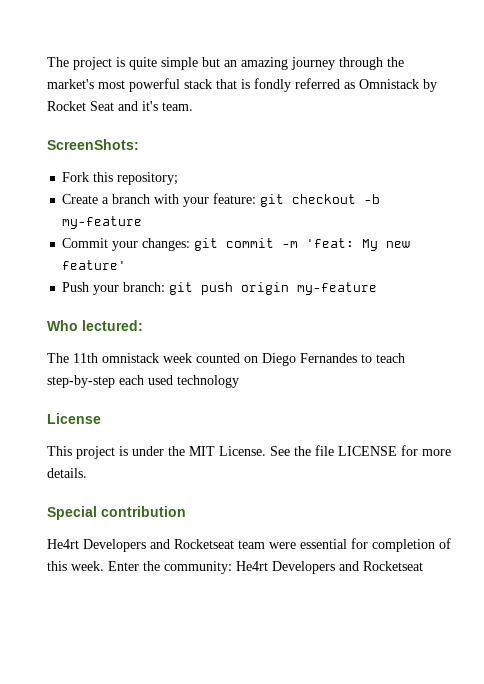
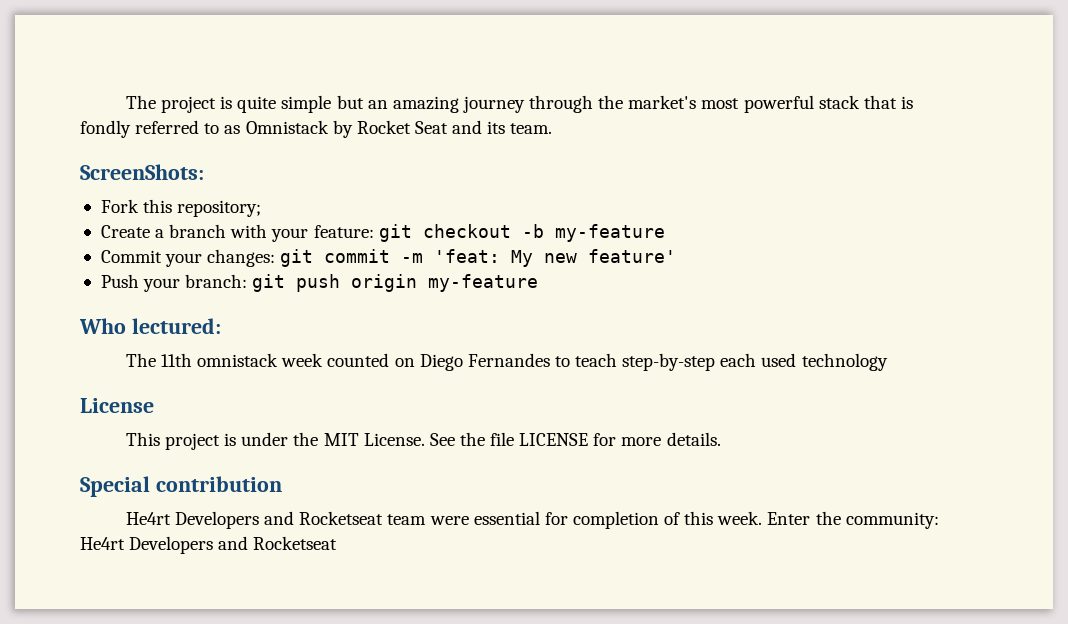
(340, 83) none -> [204,123,220,134] to
[142,101,158,111] it's -> [487,121,506,134] its

